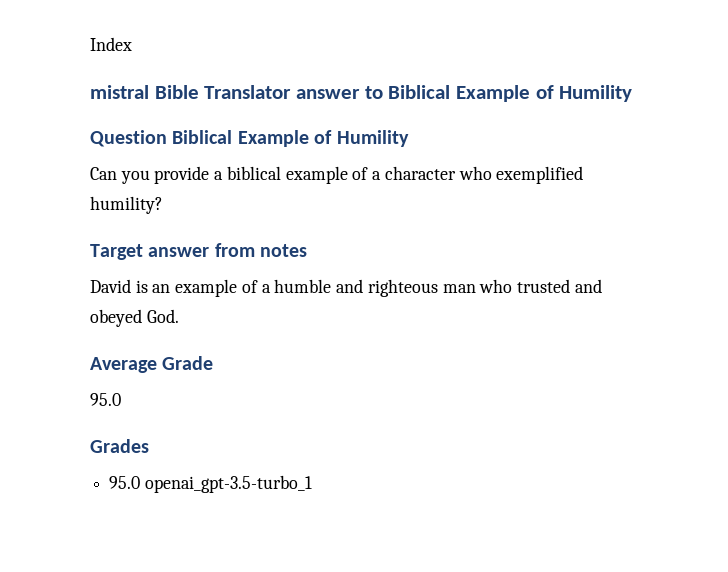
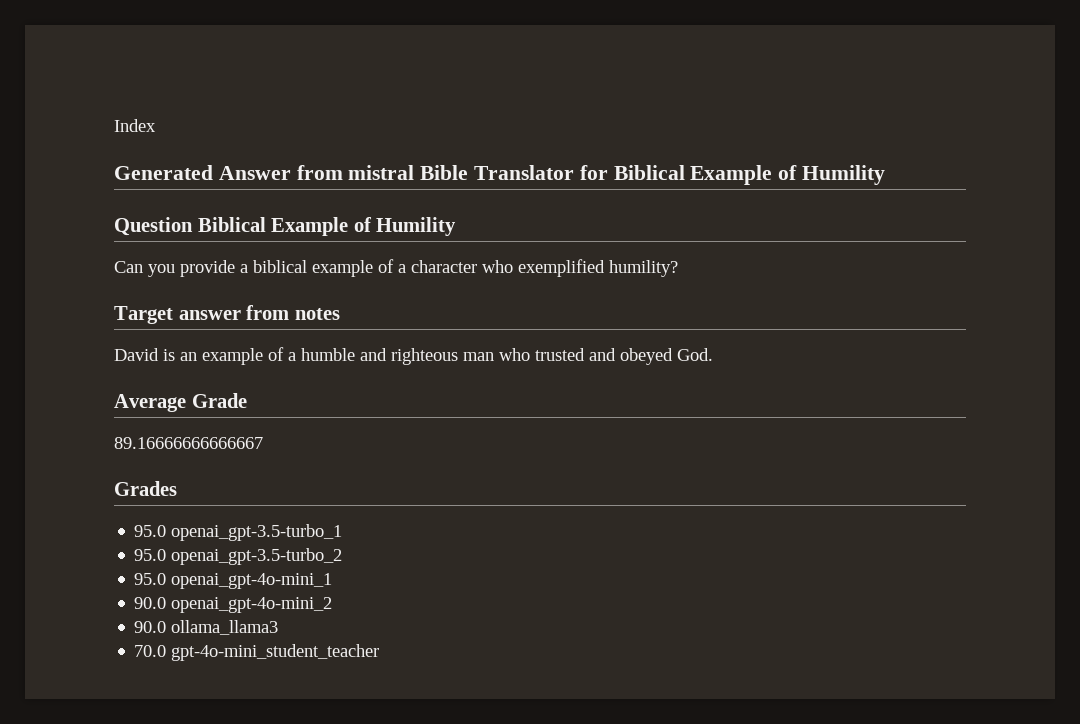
(132, 44) none -> [114,165,343,180] Generated Answer from
[296,86,383,99] answer to -> [579,165,608,180] for
[90,393,121,406] 95.0 -> [114,437,263,449] 89.16666666666667
(312, 484) none -> [134,548,343,565] [134,573,333,589] [134,597,333,613] [134,620,279,635] [134,644,380,661] // 95.0 openai_gpt-3.5-turbo_2 // 95.0 openai_gpt-4o-mini_1 // 90.0 openai_gpt-4o-mini_2 // 90.0 ollama_llama3 // 70.0 gpt-4o-mini_student_teacher

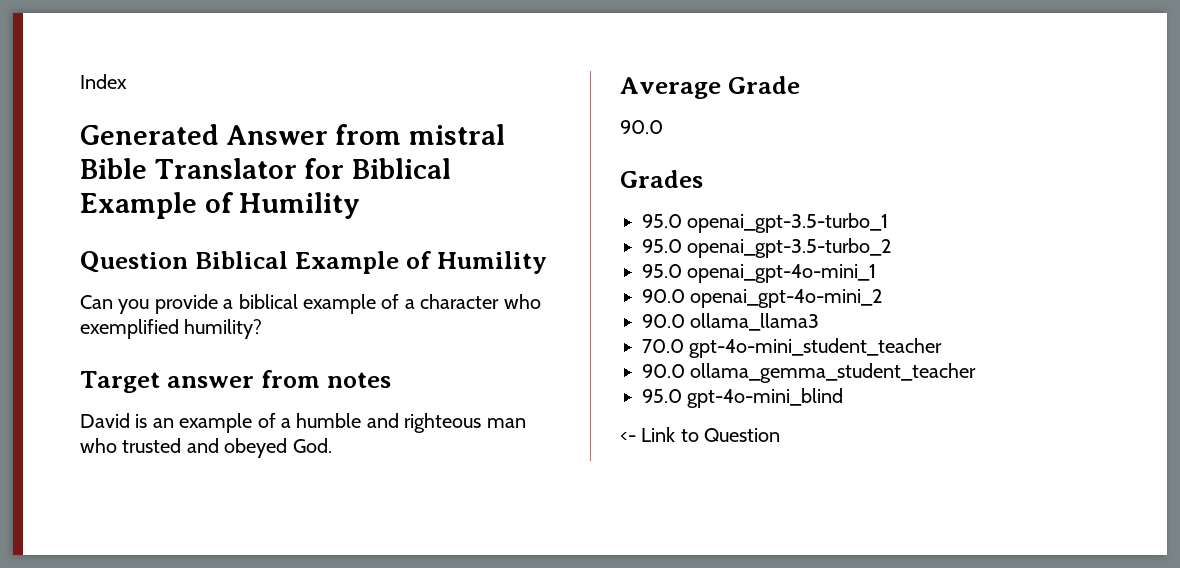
[114,437,263,449] 89.16666666666667 -> [620,120,663,134] 90.0
(380, 652) none -> [642,363,977,383] [642,388,844,408] [620,427,781,442] // 90.0 ollama_gemma_student_teacher // 95.0 gpt-4o-mini_blind // <- Link to Question

